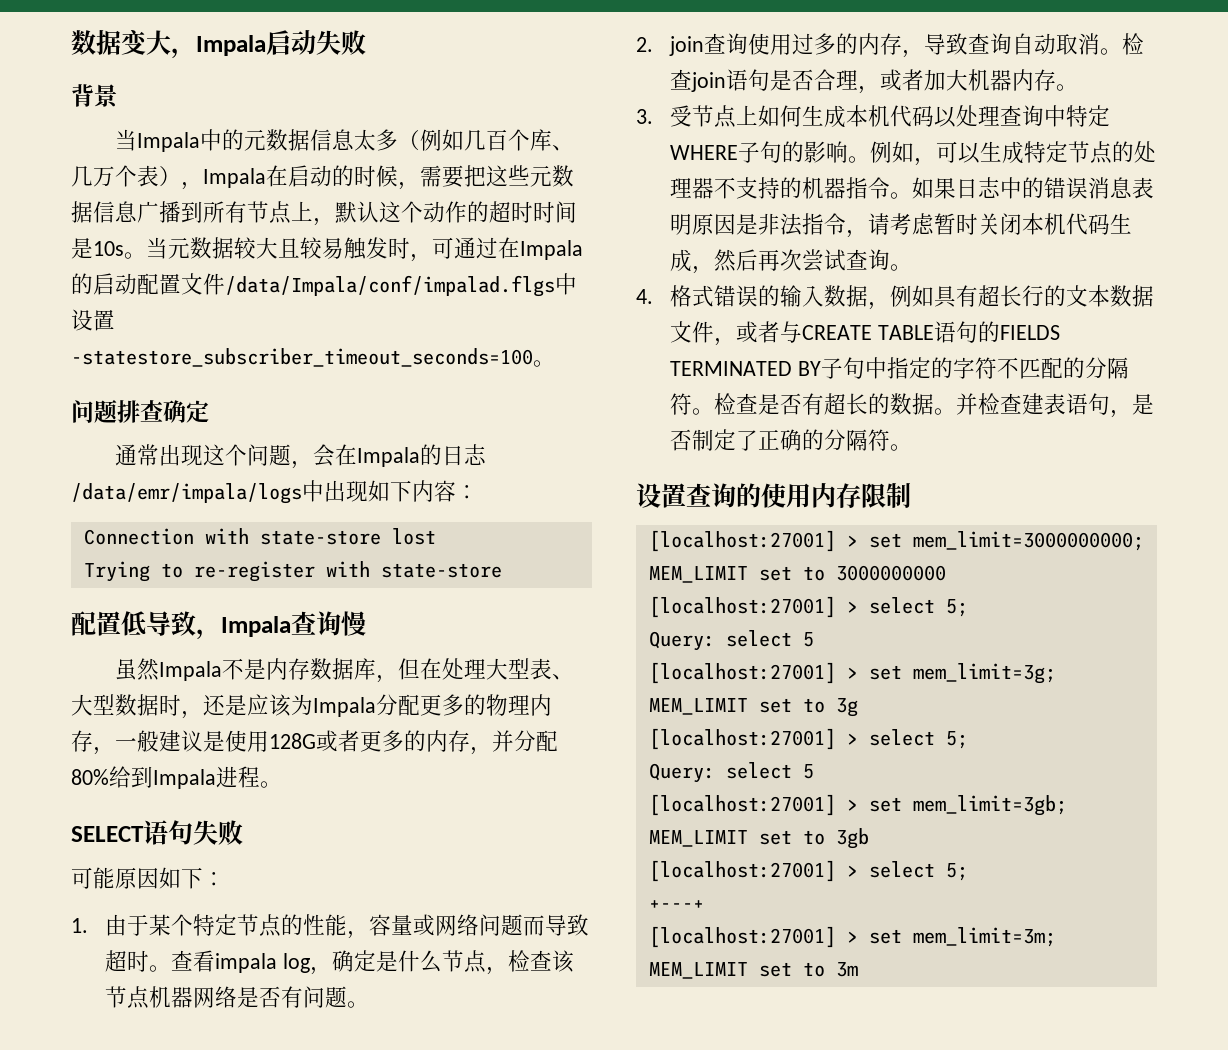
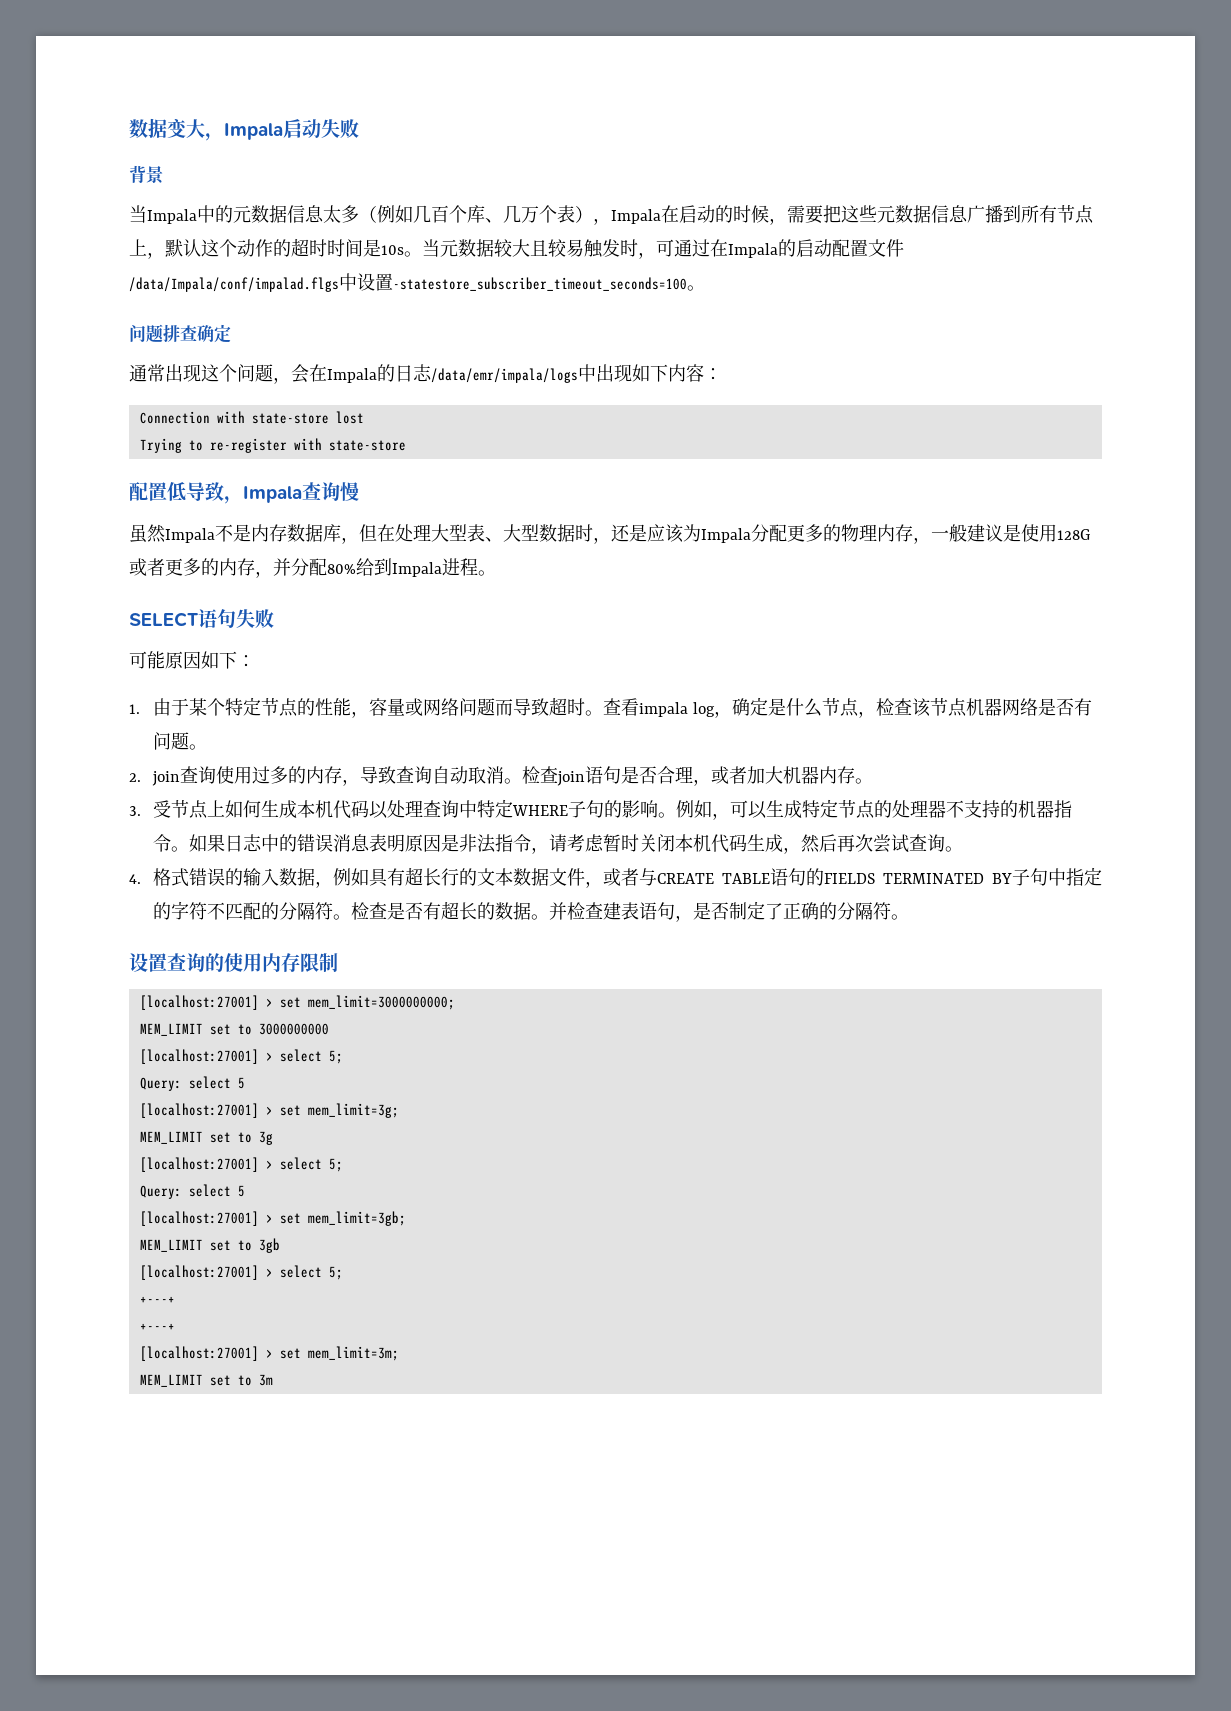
(704, 905) none -> [139,1323,175,1331] // +---+

